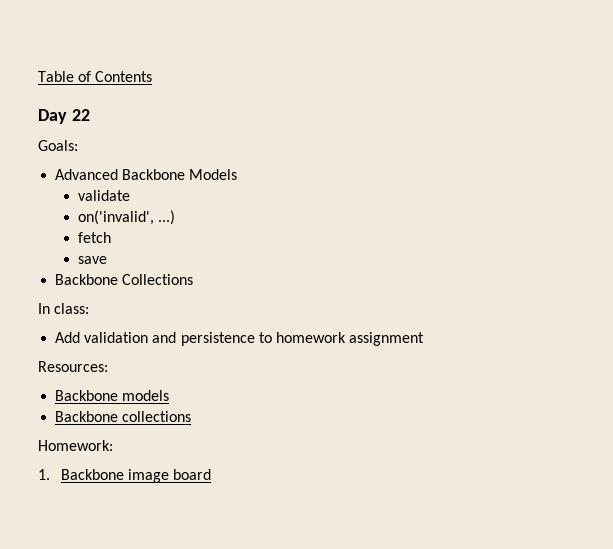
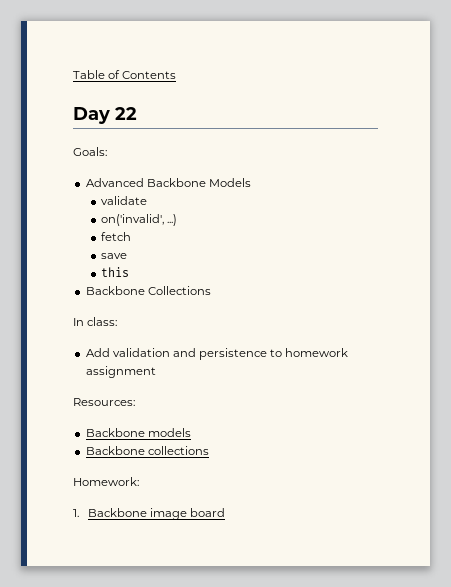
(107, 260) none -> [100,267,129,277] // this

